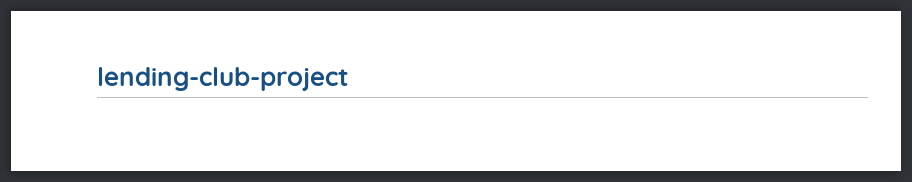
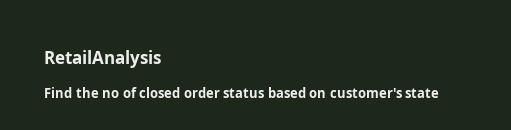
[97,67,349,91] lending-club-project -> [44,50,161,68] [44,87,440,98] RetailAnalysis // Find the no of closed order status based on customer's state

